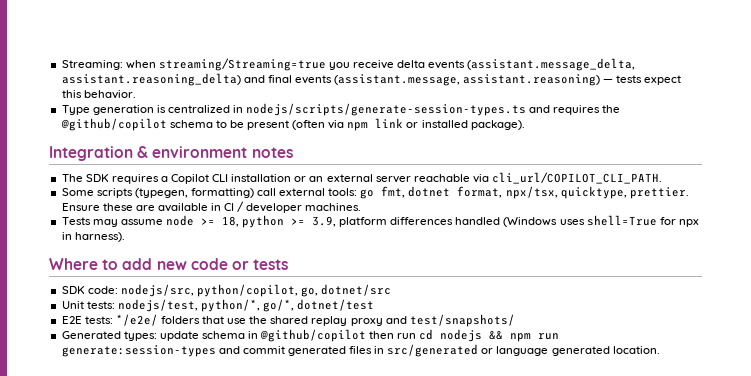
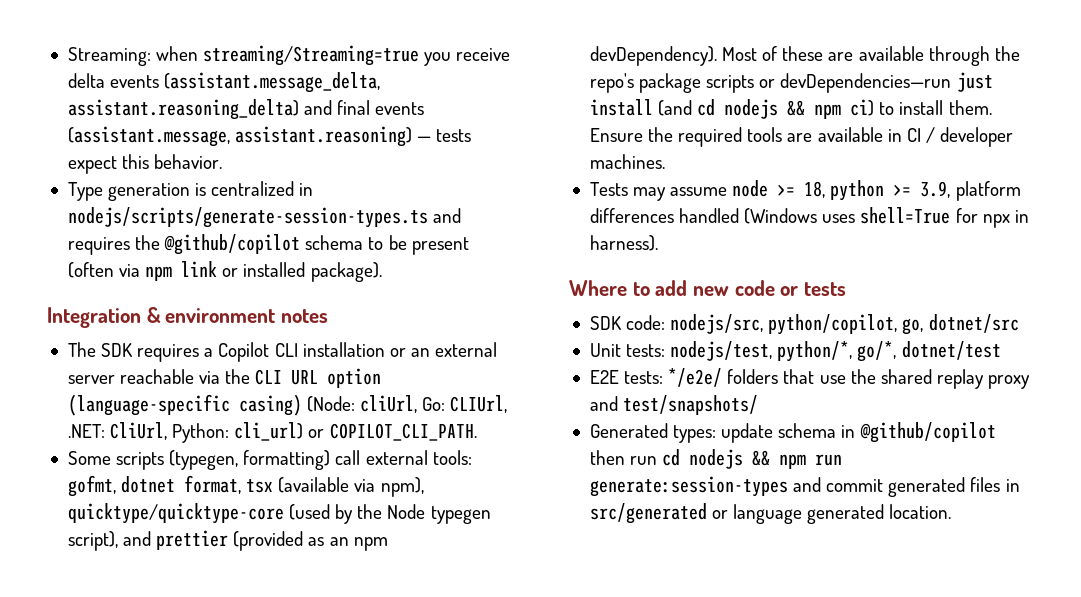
[492,172,663,184] cli_url/COPILOT_CLI_PATH. -> [225,368,382,388] [67,394,508,416] [67,422,477,443] the CLI URL option (language-specific casing) (Node: cliUrl, Go: CLIUrl, .NET: CliUrl, Python: cli_url) or COPILOT_CLI_PATH.
[360,186,689,199] [61,203,133,211] go fmt, dotnet format, npx/tsx, quicktype, prettier. Ensure these -> [67,475,424,497] [67,503,491,524] [67,530,388,551] [589,46,1020,66] [589,72,993,93] [589,99,992,119] [589,127,783,147] gofmt, dotnet format, tsx (available via npm), quicktype/quicktype-core (used by the Node typegen script), and prettier (provided as an npm devDependency). Most of these are available through the repo's package scripts or devDependencies—run just install (and cd nodejs && npm ci) to install them. Ensure the required tools

